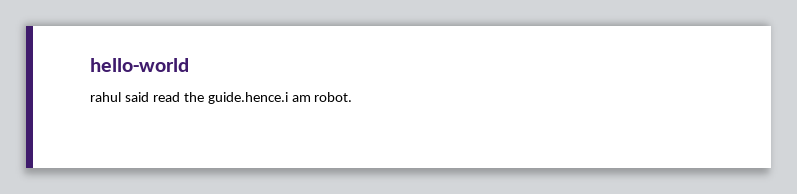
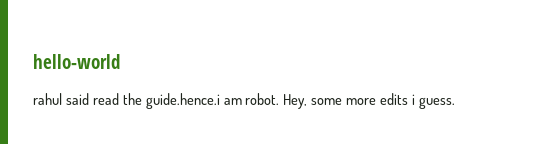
(353, 97) none -> [283,93,455,109] Hey, some more edits i guess.

